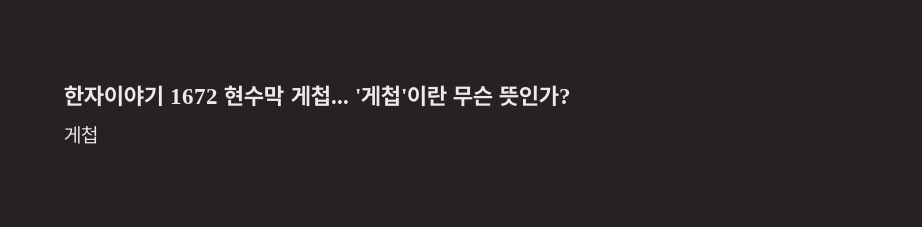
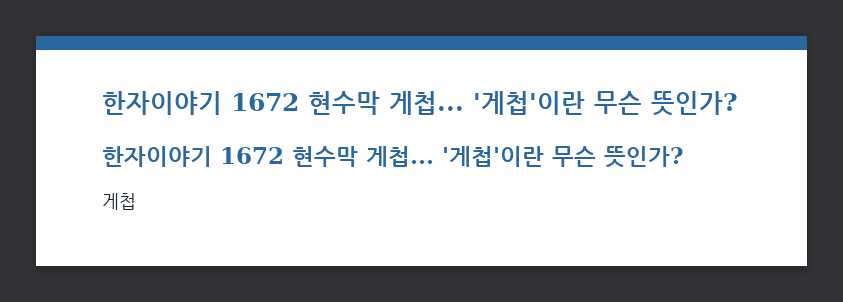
[64,85,572,107] 한자이야기 1672 현수막 게첩... '게첩'이란 무슨 뜻인가? -> [102,91,738,116] [102,146,683,168] 한자이야기 1672 현수막 게첩... '게첩'이란 무슨 뜻인가? // 한자이야기 1672 현수막 게첩... '게첩'이란 무슨 뜻인가?

